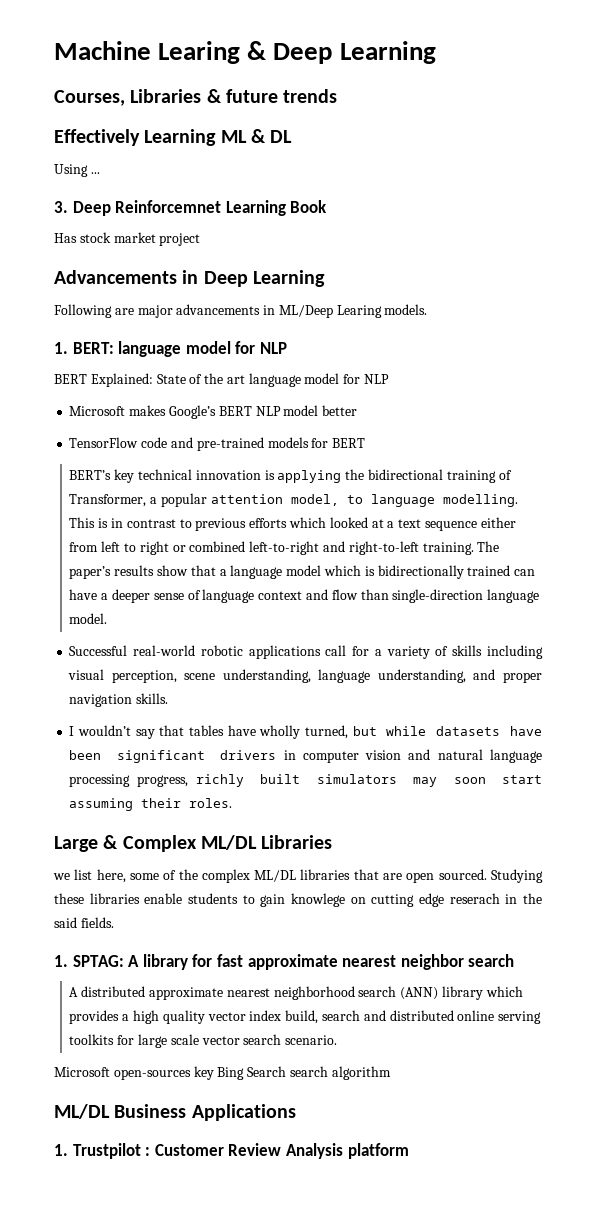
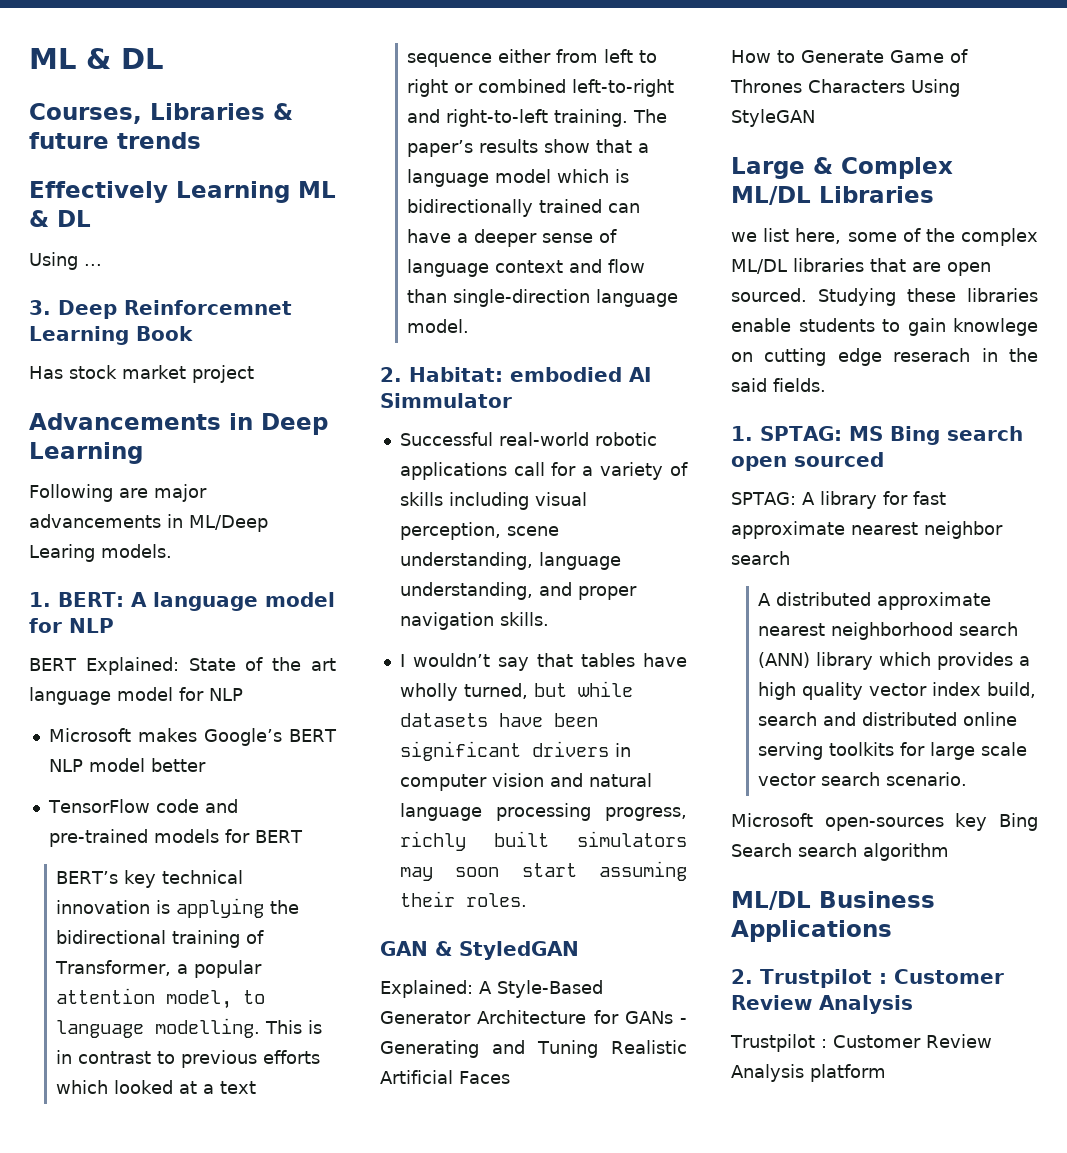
[54,41,436,64] Machine Learing & Deep Learning -> [29,48,163,69] ML & DL
(114, 348) none -> [130,592,147,607] A
(108, 618) none -> [380,367,651,382] [380,393,512,408] // 2. Habitat: embodied AI Simmulator
(233, 803) none -> [380,941,579,960] [380,980,603,998] [380,1010,687,1024] [380,1040,688,1058] [380,1070,510,1084] [731,49,968,63] [730,79,960,97] [731,109,815,127] // GAN & StyledGAN // Explained: A Style-Based Generator Architecture for GANs - Generating and Tuning Realistic Artificial Faces // How to Generate Game of Thrones Characters Using StyleGAN
(124, 961) none -> [848,426,1023,445] [731,452,884,471] [731,492,796,505] MS Bing search open sourced // SPTAG:
[54,1144,68,1156] 1. -> [731,969,1004,988] [731,995,913,1014] 2. Trustpilot : Customer Review Analysis //

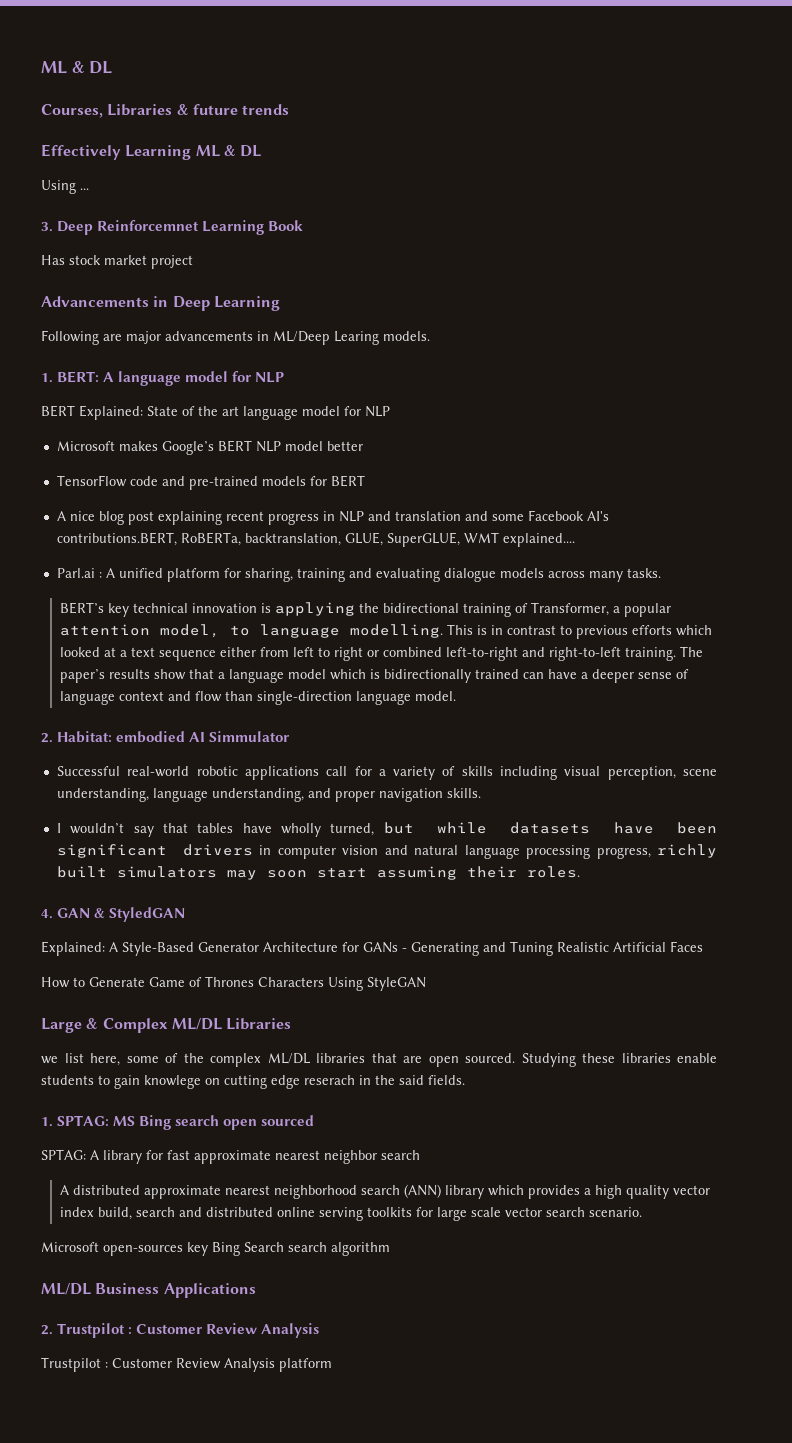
(303, 836) none -> [56,510,609,525] [56,532,575,547] [56,568,661,582] // A nice blog post explaining recent progress in NLP and translation and some Facebook AI's contributions.BERT, RoBERTa, backtranslation, GLUE, SuperGLUE, WMT explained.... // Parl.ai : A unified platform for sharing, training and evaluating dialogue models across many tasks.
(527, 900) none -> [41,909,53,919] 4.

